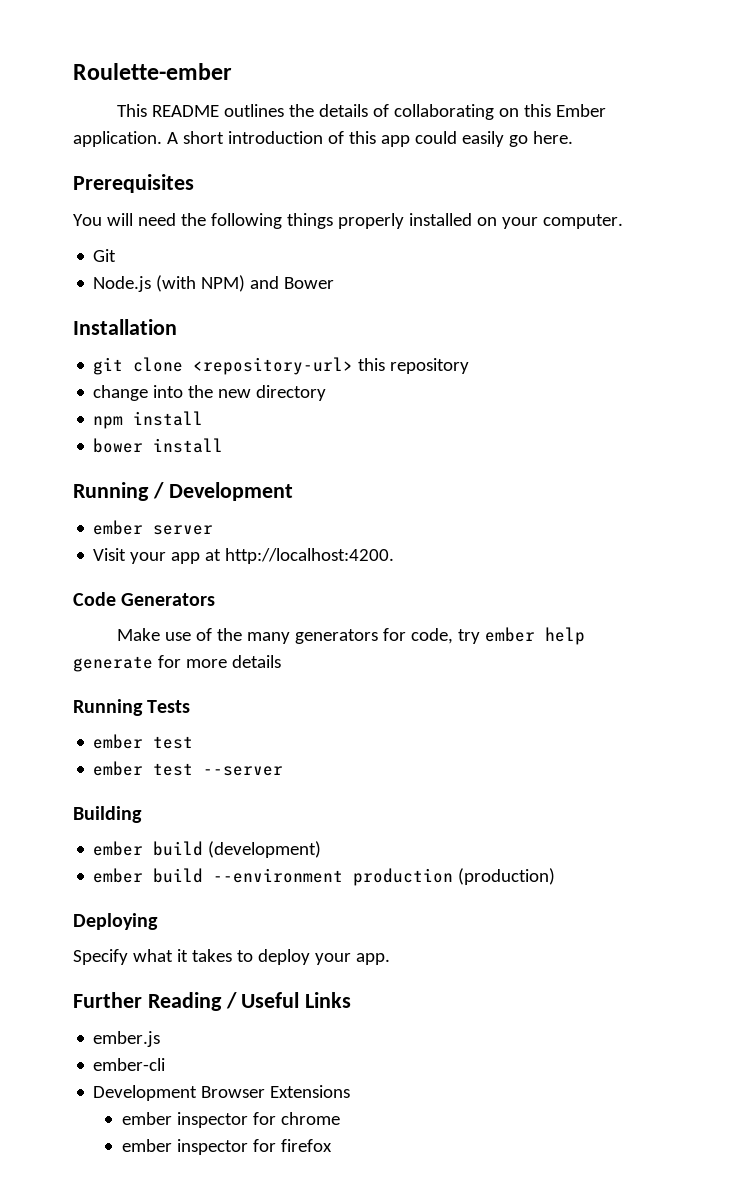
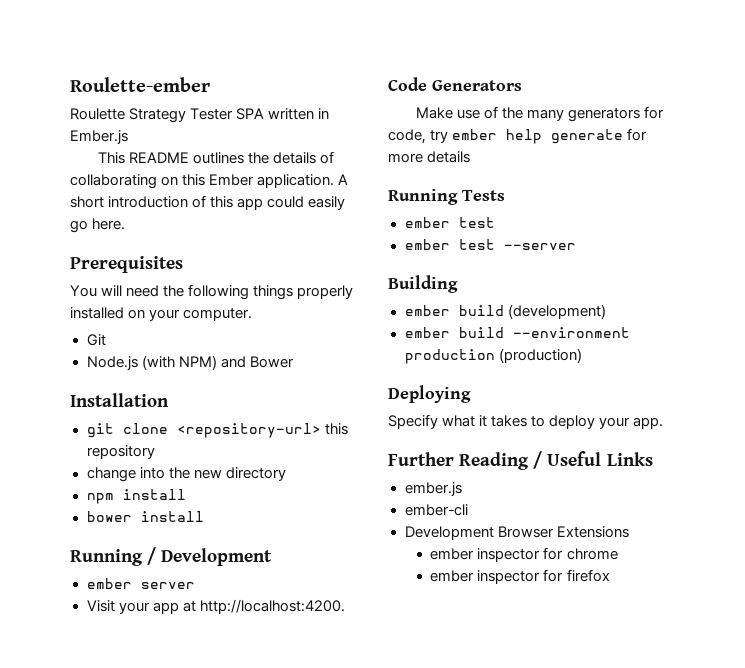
(232, 71) none -> [70,108,330,123] [70,130,128,144] // Roulette Strategy Tester SPA written in Ember.js

